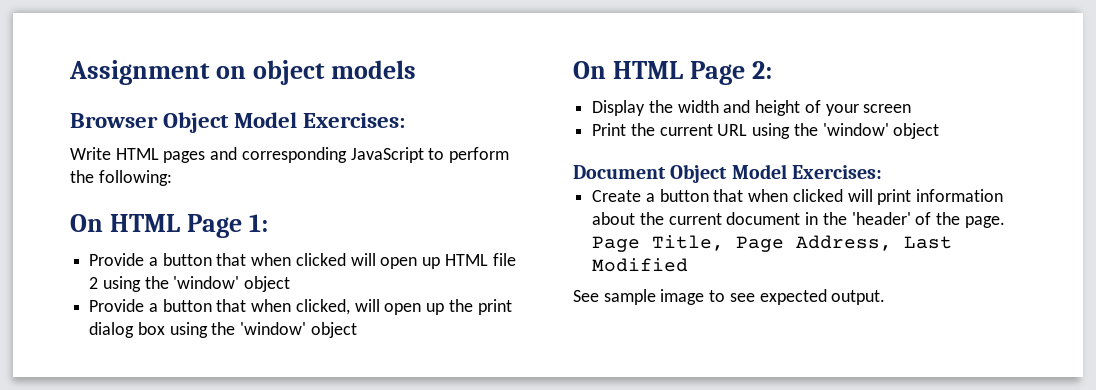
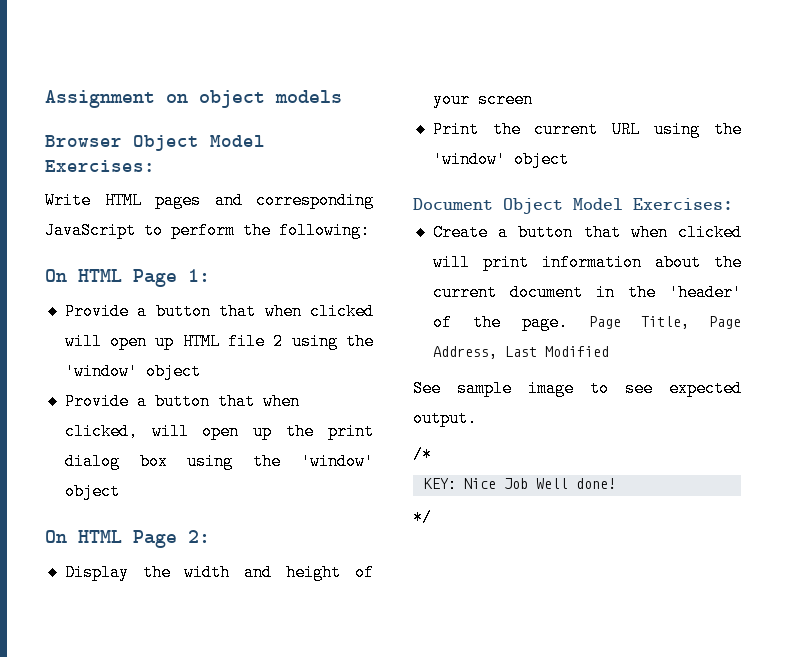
(886, 297) none -> [413,446,432,463] [423,478,616,489] [413,509,432,526] // /* // KEY: Nice Job Well done! // */

